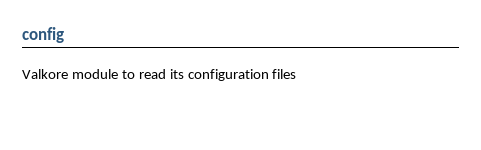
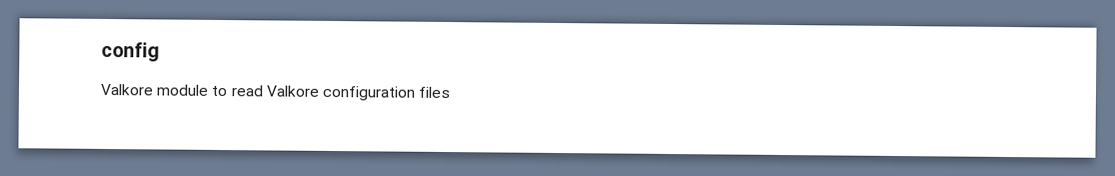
[169,69,184,79] its -> [265,85,320,97] Valkore

